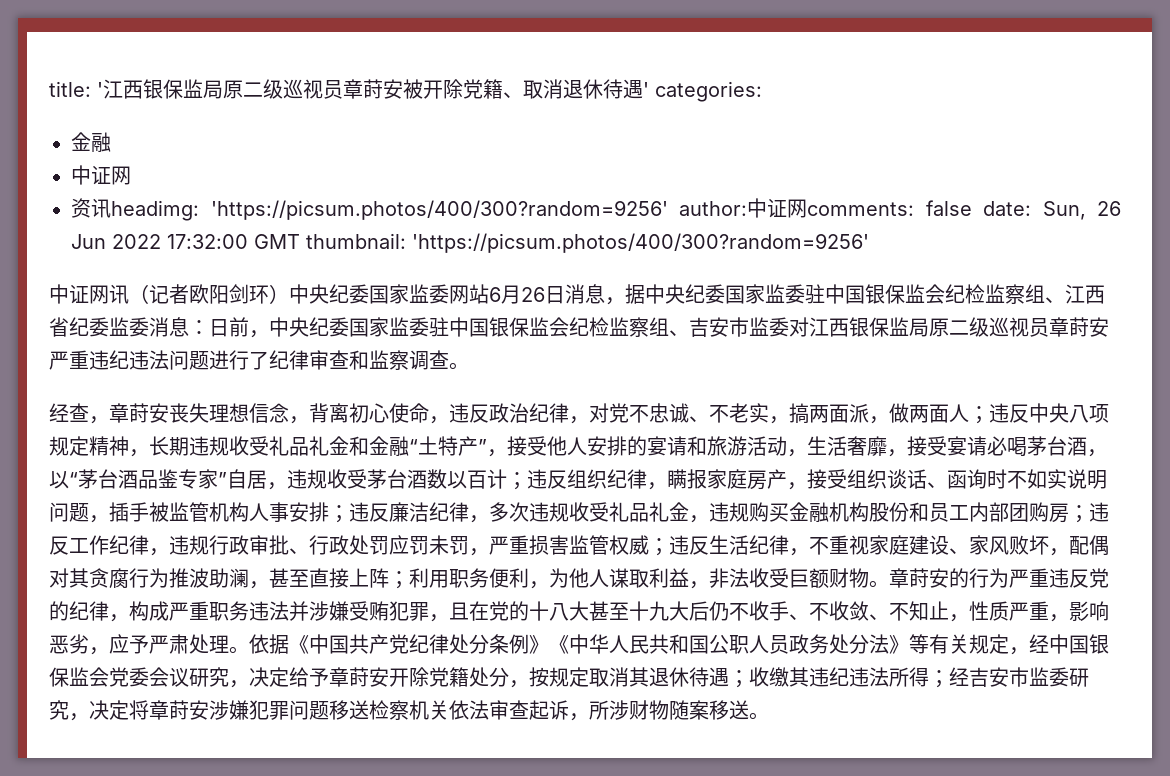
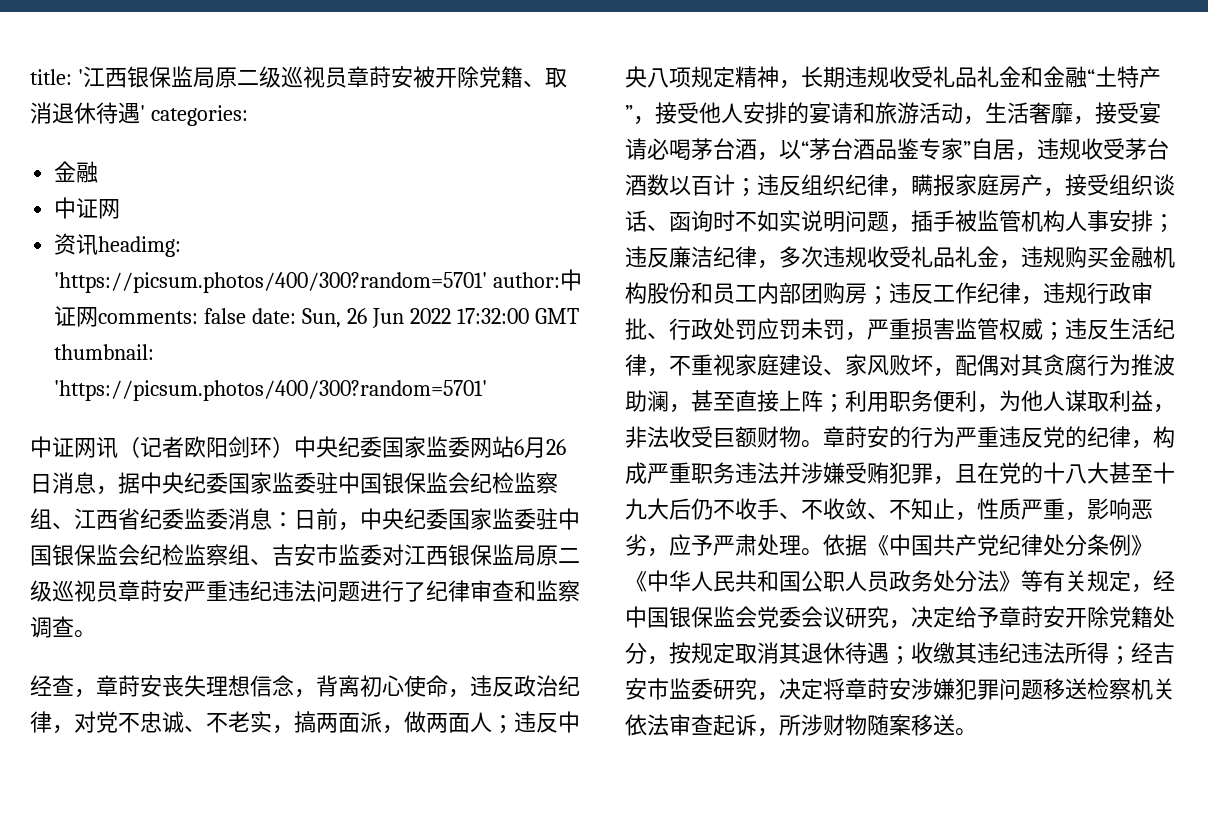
[210,200,668,220] 'https://picsum.photos/400/300?random=9256' -> [54,272,488,293] 'https://picsum.photos/400/300?random=5701'
[412,233,869,253] 'https://picsum.photos/400/300?random=9256' -> [54,380,488,401] 'https://picsum.photos/400/300?random=5701'

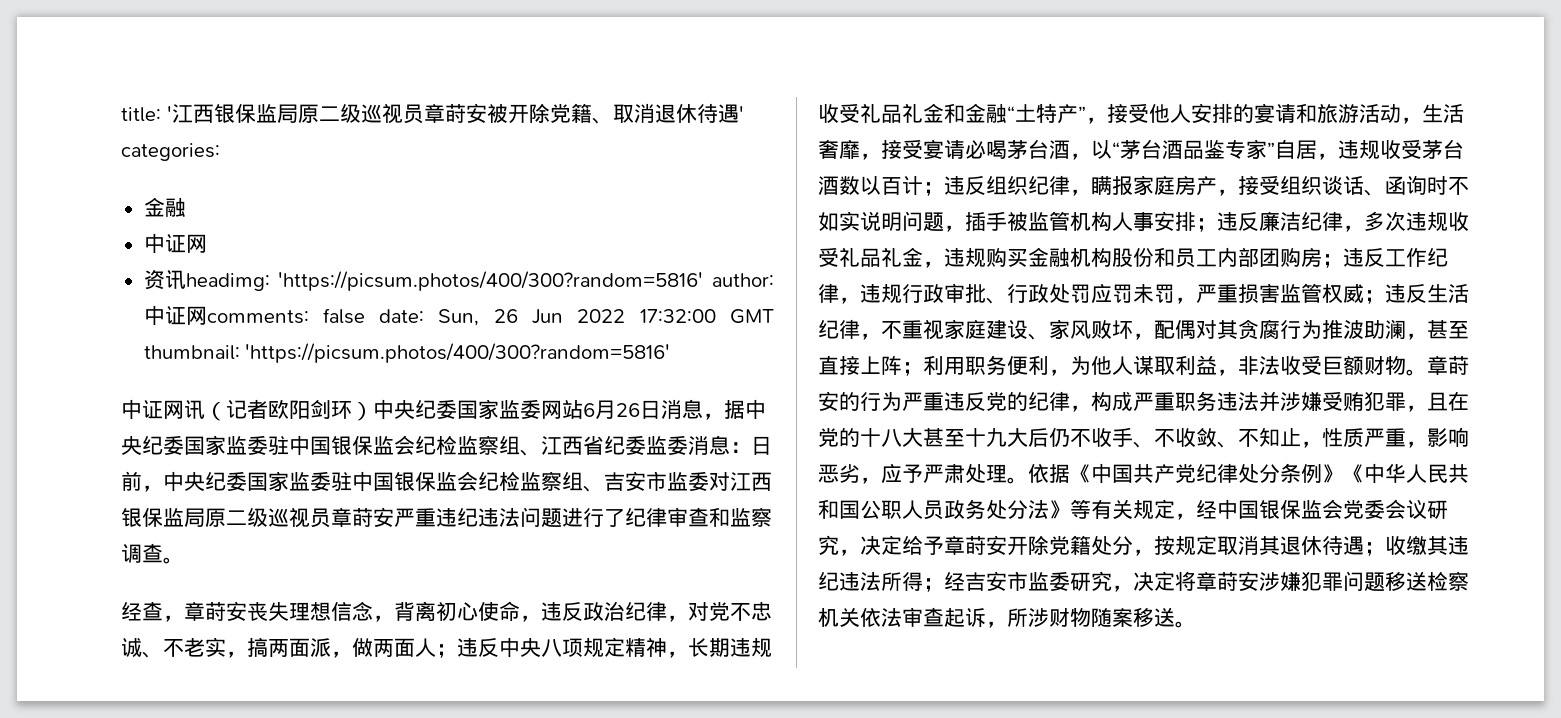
[54,272,488,293] 'https://picsum.photos/400/300?random=5701' -> [278,271,704,291] 'https://picsum.photos/400/300?random=5816'
[54,380,488,401] 'https://picsum.photos/400/300?random=5701' -> [245,343,671,363] 'https://picsum.photos/400/300?random=5816'

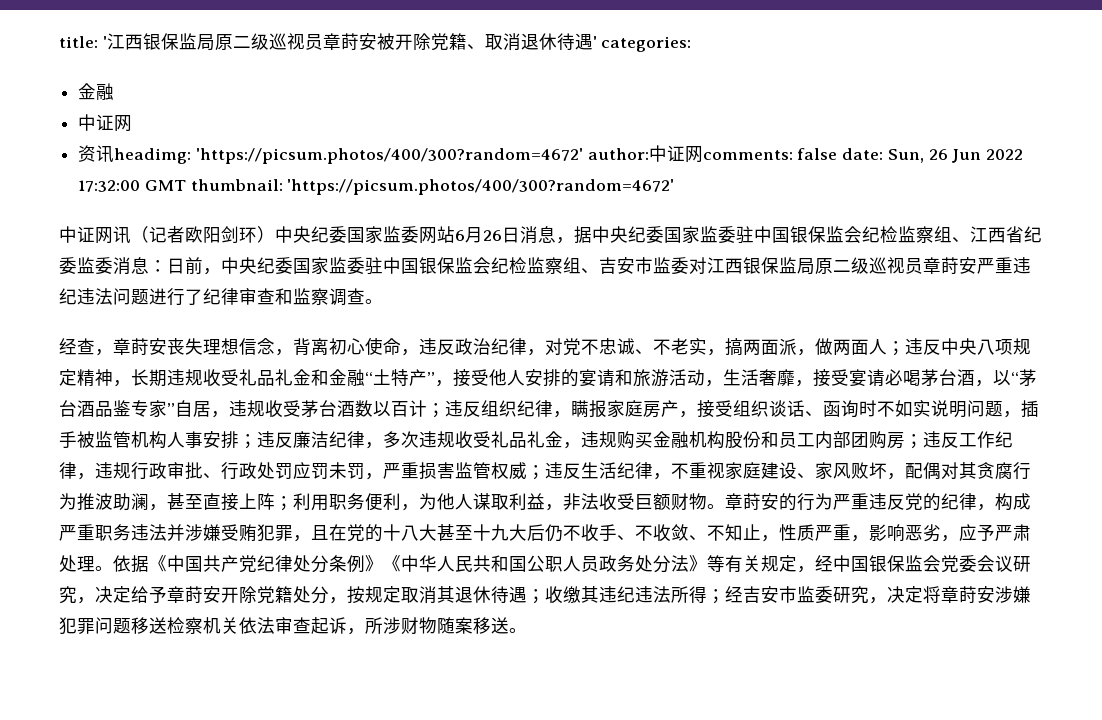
[278,271,704,291] 'https://picsum.photos/400/300?random=5816' -> [195,148,583,164] 'https://picsum.photos/400/300?random=4672'
[245,343,671,363] 'https://picsum.photos/400/300?random=5816' -> [287,179,675,195] 'https://picsum.photos/400/300?random=4672'

